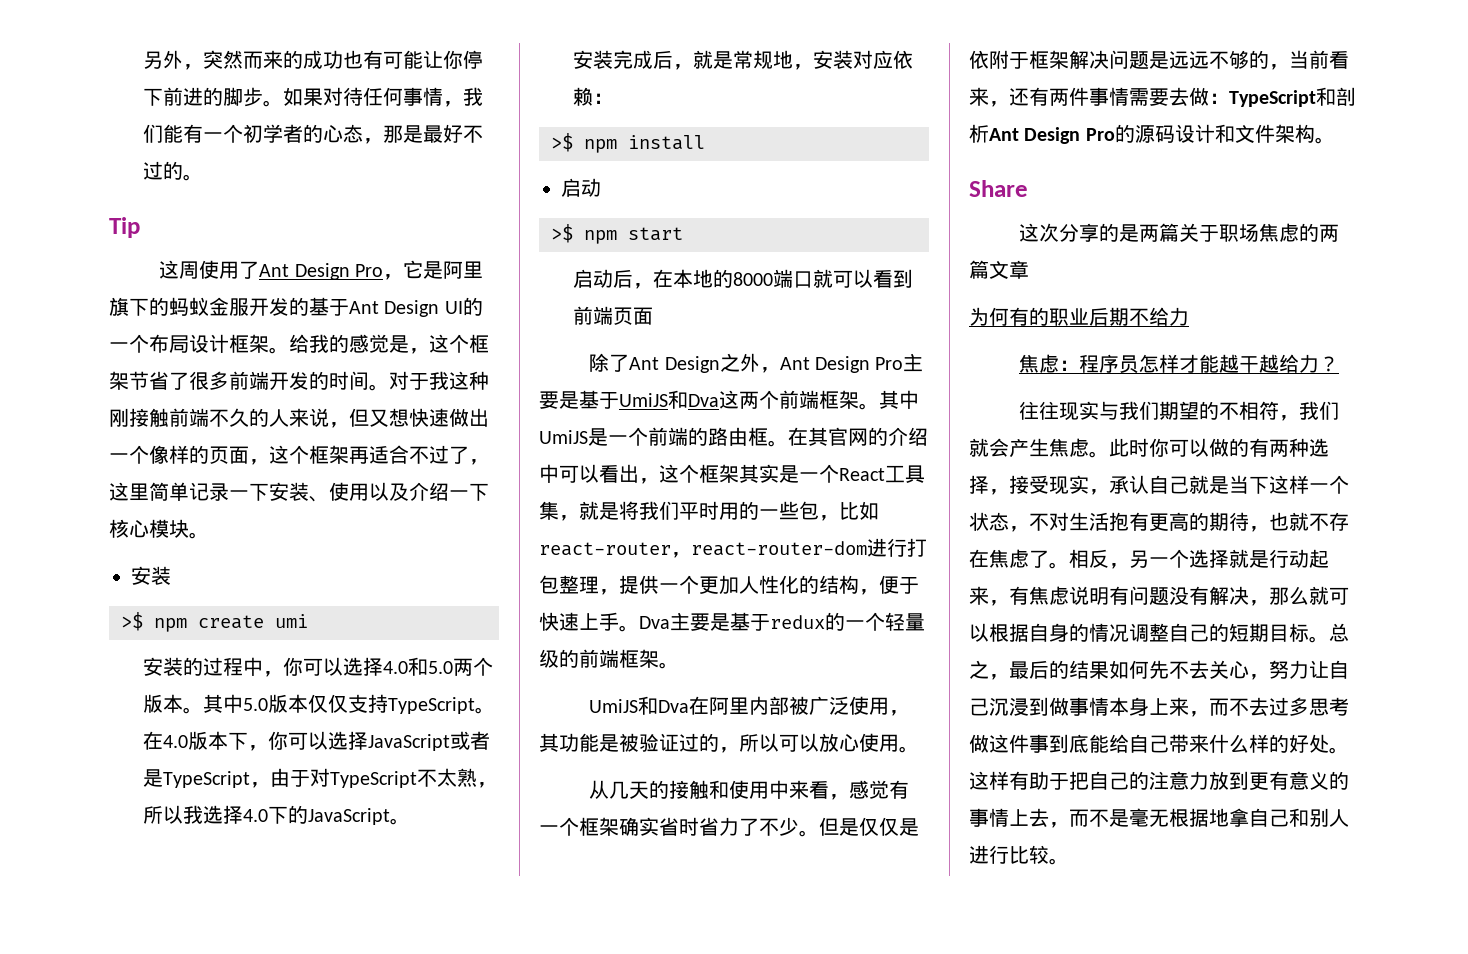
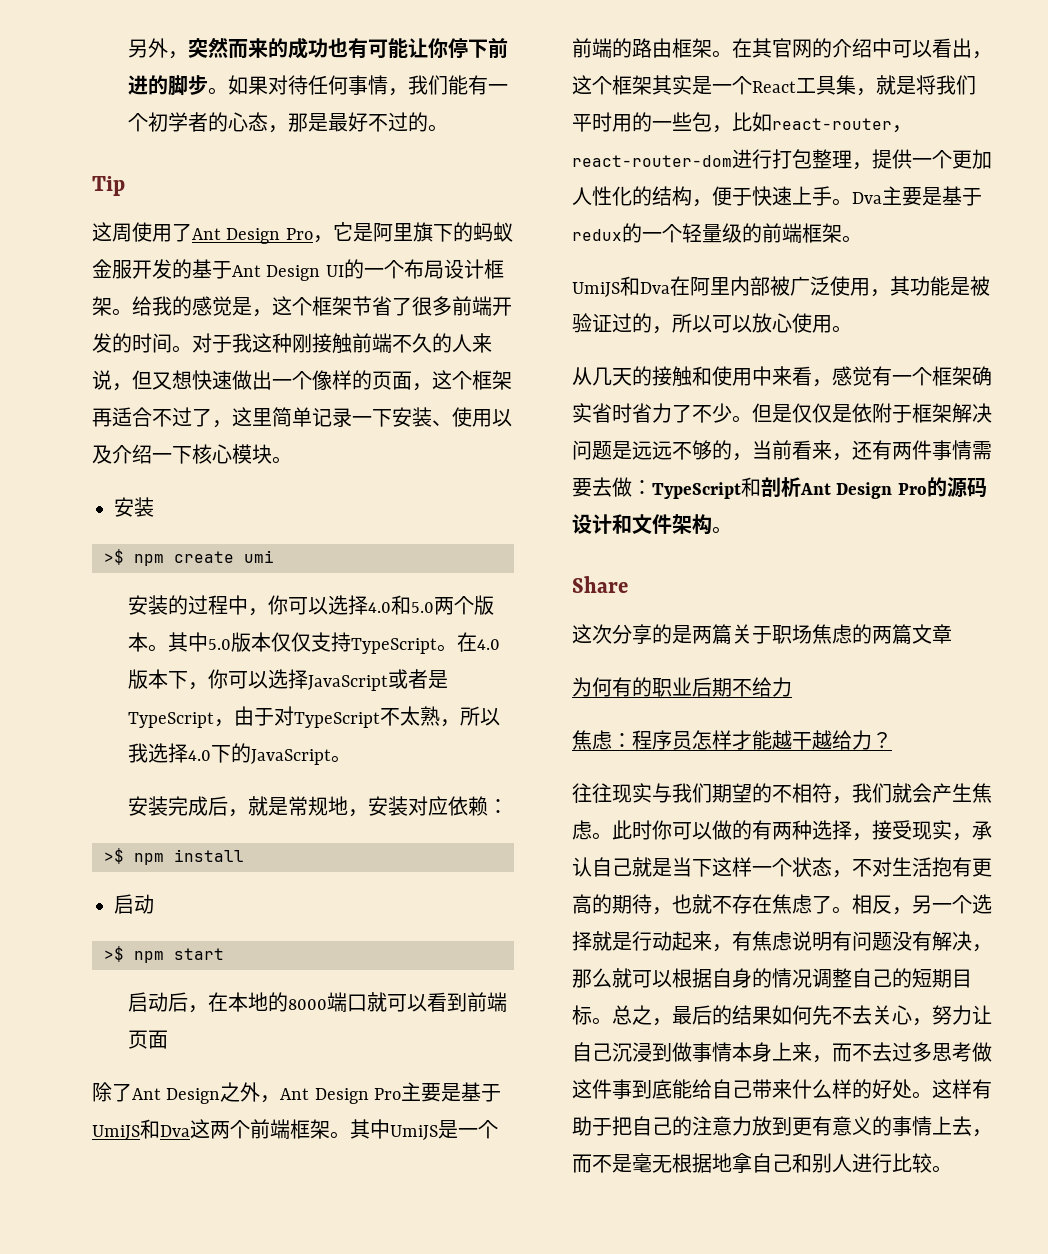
(768, 436) none -> [692,38,712,58] 架

